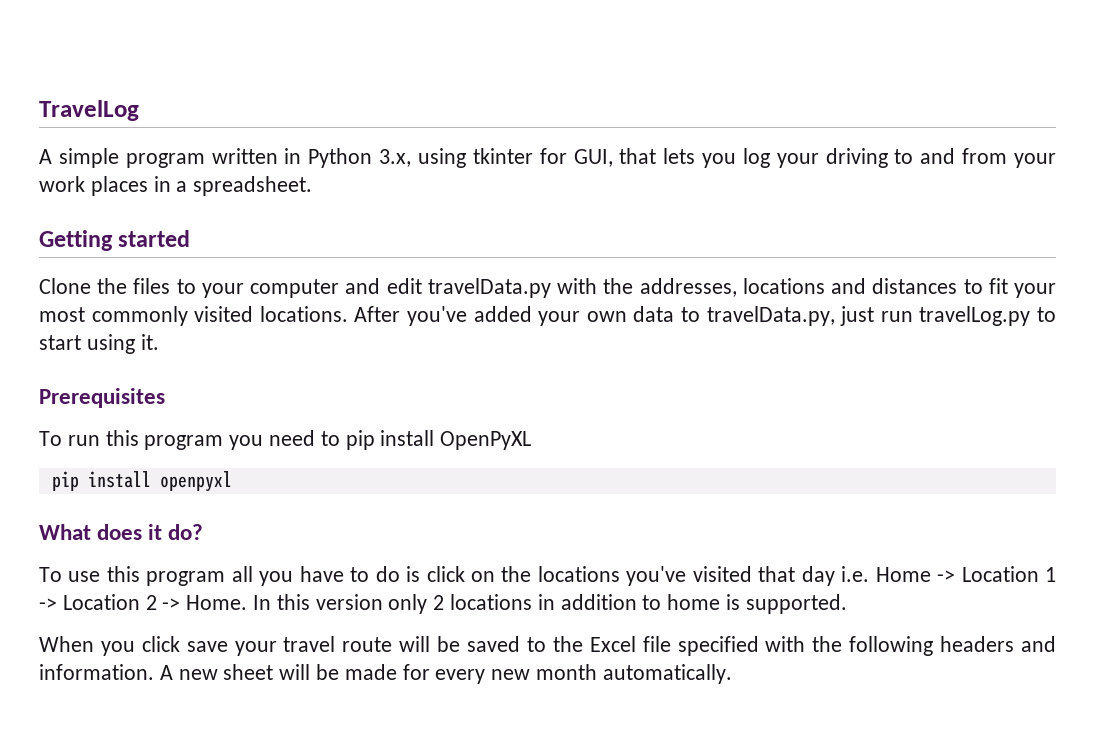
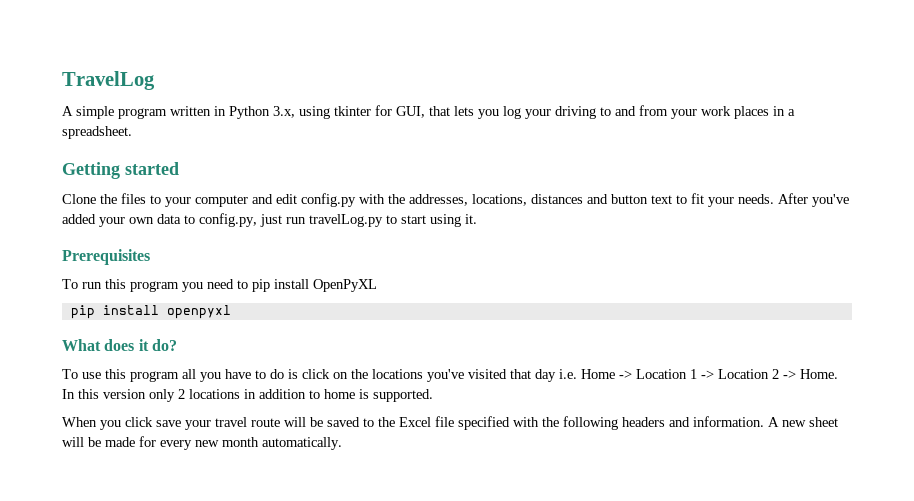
[427,278,551,298] travelData.py -> [301,193,356,207] config.py
[742,278,1056,298] [39,306,348,326] locations and distances to fit your most commonly visited locations. -> [472,193,774,207] locations, distances and button text to fit your needs.
[706,306,835,326] travelData.py, -> [199,213,257,227] config.py,

